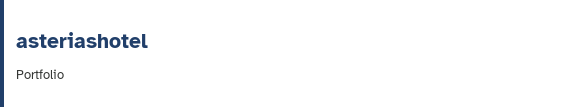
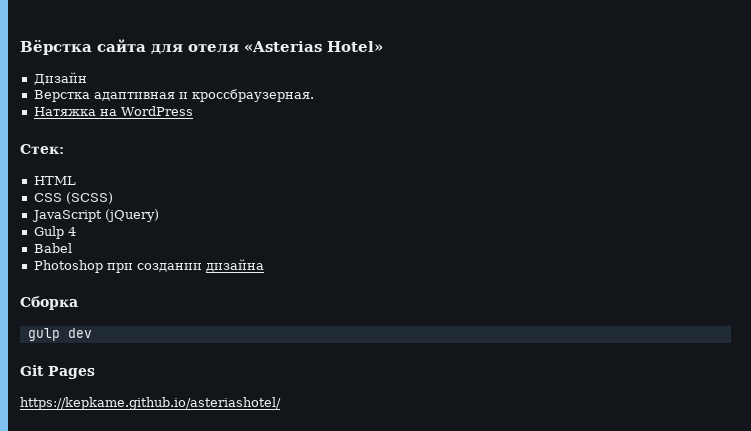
[16,32,148,48] [16,69,64,79] asteriashotel // Portfolio -> [20,39,383,55] [33,72,87,85] [33,89,314,102] [33,106,193,116] [20,144,64,154] [33,176,76,185] [33,192,113,204] [31,209,159,222] [33,226,76,239] [33,243,72,253] [33,259,264,273] [20,296,78,310] [27,328,92,341] [20,365,95,379] [20,397,281,410] Вёрстка сайта для отеля «Asterias Hotel» // Дизайн // Верстка адаптивная и кроссбраузерная. // Натяжка на WordPress // Стек: // HTML // CSS (SCSS) // JavaScript (jQuery) // Gulp 4 // Babel // Photoshop при создании дизайна // Сборка // gulp dev // Git Pages // https://kepkame.github.io/asteriashotel/

